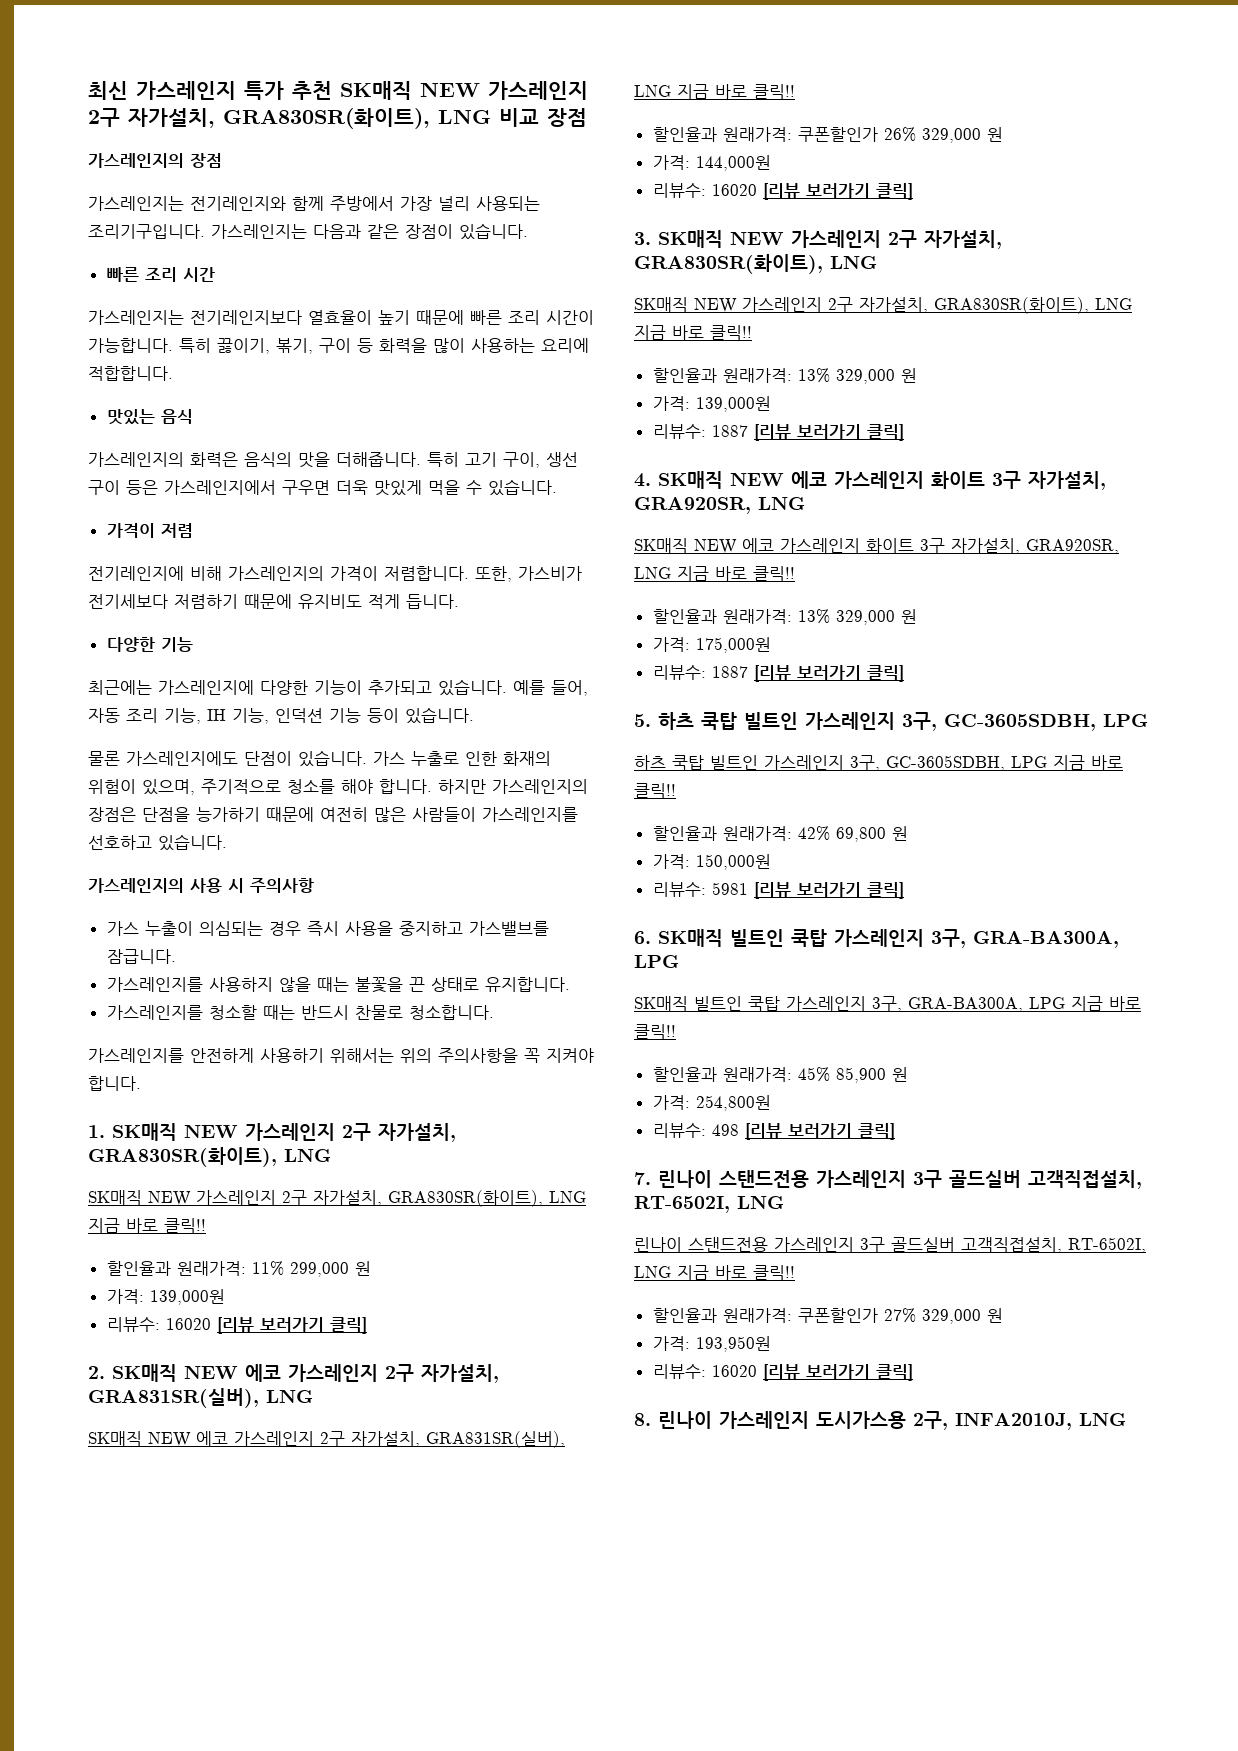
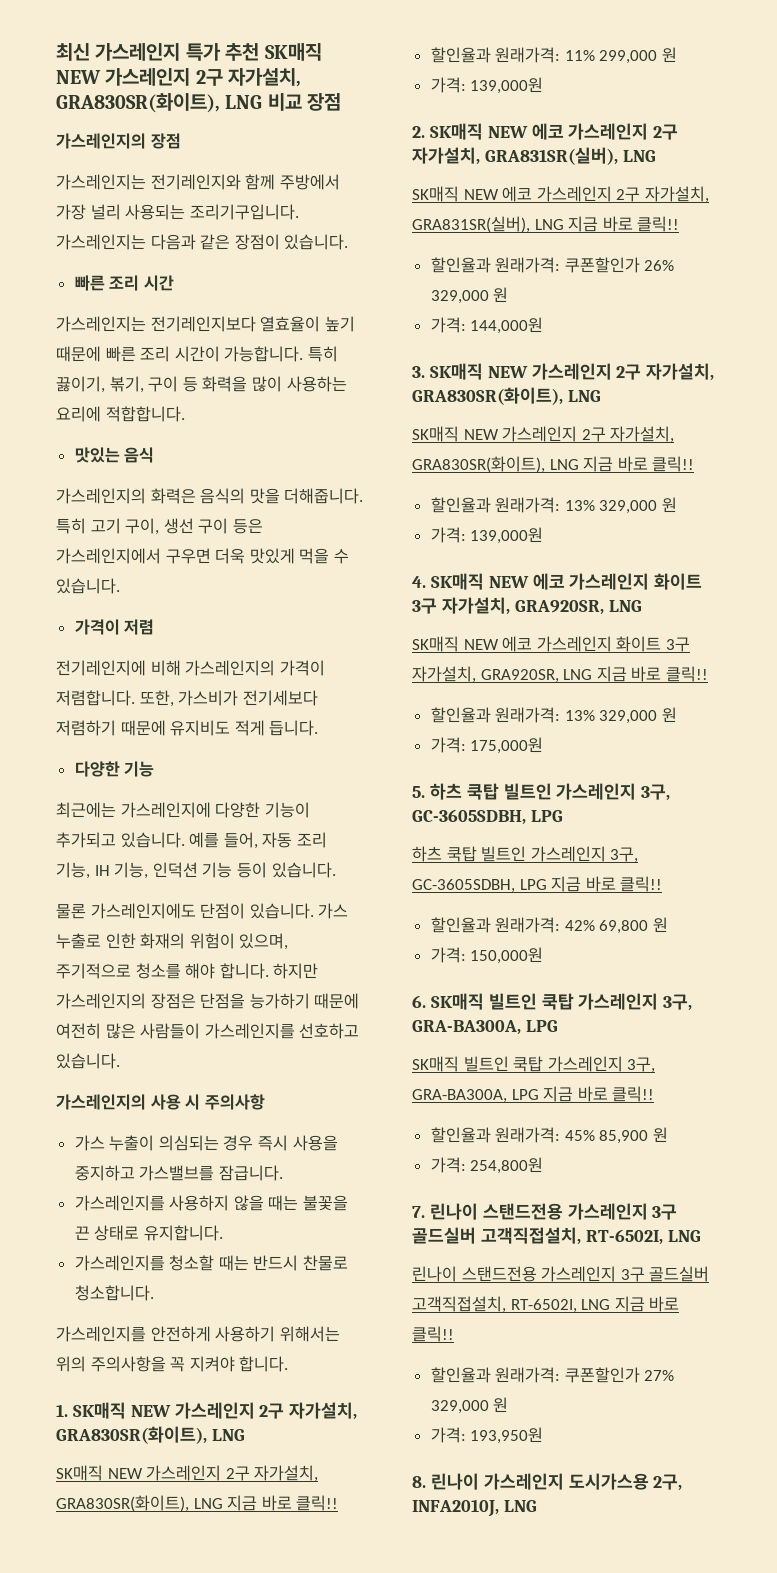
[106,1317,367,1334] // 리뷰수: 16020 [리뷰 보러가기 클릭] -> (544, 85) none
[652,183,913,200] // 리뷰수: 16020 [리뷰 보러가기 클릭] -> (544, 325) none
[652,424,904,441] // 리뷰수: 1887 [리뷰 보러가기 클릭] -> (544, 535) none
[652,665,904,682] // 리뷰수: 1887 [리뷰 보러가기 클릭] -> (544, 745) none
[652,882,904,899] // 리뷰수: 5981 [리뷰 보러가기 클릭] -> (544, 955) none
[652,1123,895,1140] // 리뷰수: 498 [리뷰 보러가기 클릭] -> (544, 1165) none
[652,1364,913,1381] // 리뷰수: 16020 [리뷰 보러가기 클릭] -> (544, 1435) none

